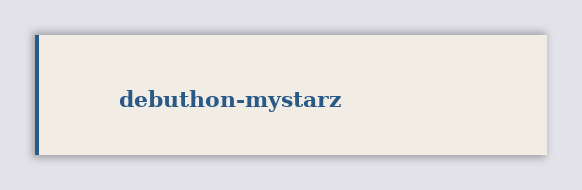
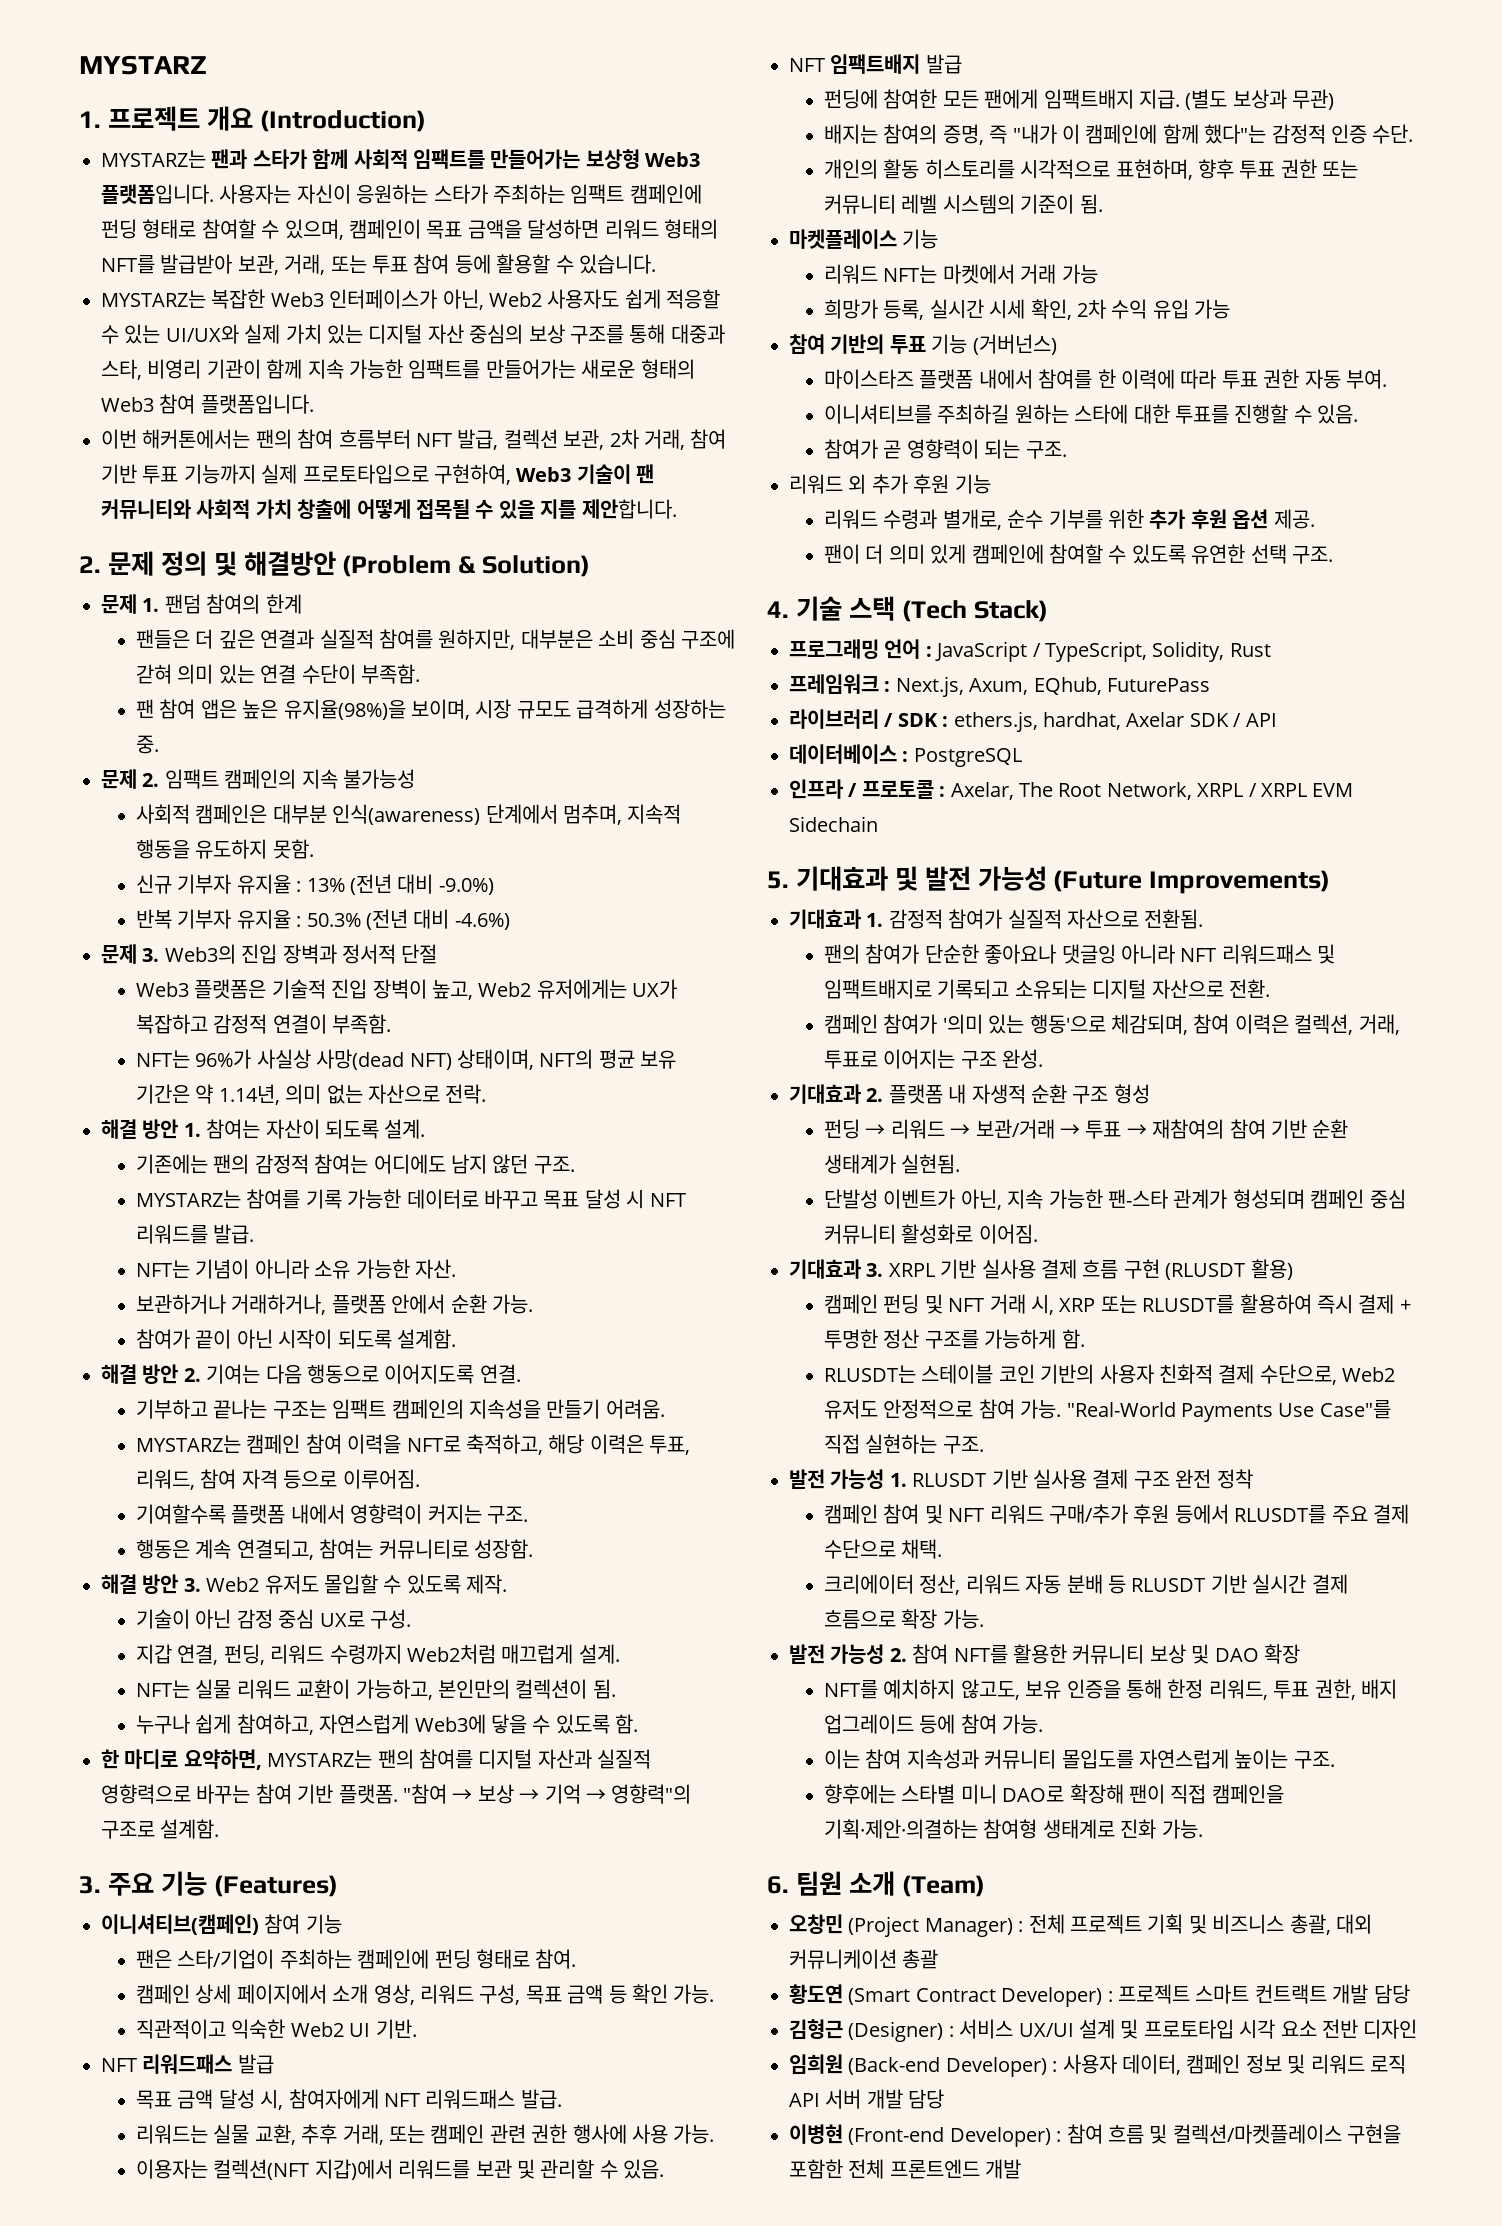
[119,90,342,112] debuthon-mystarz -> [79,55,207,75] [79,106,426,132] [101,149,701,169] [101,184,702,204] [101,219,718,240] [101,254,656,275] [101,289,721,310] [101,324,725,344] [101,359,695,380] [101,394,314,414] [101,429,727,450] [101,464,655,485] [101,499,677,519] [79,551,591,577] [101,594,302,614] [135,629,735,650] [135,664,420,684] [135,699,726,720] [135,735,159,754] [101,769,415,789] [135,804,682,825] [135,839,314,859] [135,874,494,895] [135,909,510,930] [101,944,438,964] [135,979,678,1000] [135,1014,392,1034] [135,1049,677,1070] [135,1084,487,1105] [101,1119,426,1139] [135,1154,575,1174] [135,1189,686,1209] [135,1224,255,1244] [135,1259,456,1279] [135,1294,533,1315] [135,1329,456,1349] [101,1364,521,1384] [135,1399,665,1419] [135,1434,691,1455] [135,1469,420,1490] [135,1504,528,1524] [135,1539,533,1560] [101,1574,508,1594] [135,1609,411,1629] [135,1644,620,1665] [135,1679,616,1700] [135,1714,639,1735] [101,1749,652,1770] [101,1784,692,1804] [101,1819,220,1839] [79,1871,338,1897] [101,1914,342,1935] [135,1949,577,1969] [135,1984,715,2005] [135,2019,417,2039] [101,2054,274,2074] [135,2089,562,2110] [135,2124,715,2145] [135,2159,665,2180] [789,54,962,74] [823,89,1335,110] [823,124,1414,145] [823,159,1359,180] [823,194,1103,214] [789,229,939,249] [823,264,1098,284] [823,299,1231,320] [789,334,1057,355] [823,369,1387,389] [823,404,1359,424] [823,439,1067,459] [789,474,991,494] [823,509,1315,530] [823,544,1333,564] [767,596,1048,622] [789,639,1271,662] [789,674,1210,697] [789,709,1277,732] [789,744,1022,767] [789,779,1354,800] [789,816,878,832] [767,866,1331,894] [789,909,1204,929] [823,944,1336,964] [823,979,1270,999] [823,1014,1400,1035] [823,1049,1044,1069] [789,1084,1150,1104] [823,1119,1349,1139] [823,1154,961,1174] [823,1189,1406,1210] [823,1224,1038,1244] [789,1259,1293,1280] [823,1294,1411,1315] [823,1329,1085,1349] [823,1364,1396,1385] [823,1399,1391,1422] [823,1434,984,1454] [789,1469,1253,1489] [823,1504,1409,1524] [823,1539,943,1559] [823,1574,1348,1595] [823,1609,984,1629] [789,1644,1300,1664] [823,1679,1397,1700] [823,1714,1044,1734] [823,1749,1335,1769] [823,1784,1284,1804] [823,1819,1203,1839] [767,1871,985,1897] [789,1914,1372,1937] [789,1949,939,1969] [789,1984,1410,2007] [789,2019,1418,2042] [789,2054,1406,2077] [789,2089,945,2109] [789,2124,1402,2147] [789,2159,1022,2179] MYSTARZ // 1. 프로젝트 개요 (Introduction) // MYSTARZ는 팬과 스타가 함께 사회적 임팩트를 만들어가는 보상형 Web3 플랫폼입니다. 사용자는 자신이 응원하는 스타가 주최하는 임팩트 캠페인에 펀딩 형태로 참여할 수 있으며, 캠페인이 목표 금액을 달성하면 리워드 형태의 NFT를 발급받아 보관, 거래, 또는 투표 참여 등에 활용할 수 있습니다. // MYSTARZ는 복잡한 Web3 인터페이스가 아닌, Web2 사용자도 쉽게 적응할 수 있는 UI/UX와 실제 가치 있는 디지털 자산 중심의 보상 구조를 통해 대중과 스타, 비영리 기관이 함께 지속 가능한 임팩트를 만들어가는 새로운 형태의 Web3 참여 플랫폼입니다. // 이번 해커톤에서는 팬의 참여 흐름부터 NFT 발급, 컬렉션 보관, 2차 거래, 참여 기반 투표 기능까지 실제 프로토타입으로 구현하여, Web3 기술이 팬 커뮤니티와 사회적 가치 창출에 어떻게 접목될 수 있을 지를 제안합니다. // 2. 문제 정의 및 해결방안 (Problem & Solution) // 문제 1. 팬덤 참여의 한계 // 팬들은 더 깊은 연결과 실질적 참여를 원하지만, 대부분은 소비 중심 구조에 갇혀 의미 있는 연결 수단이 부족함. // 팬 참여 앱은 높은 유지율(98%)을 보이며, 시장 규모도 급격하게 성장하는 중. // 문제 2. 임팩트 캠페인의 지속 불가능성 // 사회적 캠페인은 대부분 인식(awareness) 단계에서 멈추며, 지속적 행동을 유도하지 못함. // 신규 기부자 유지율 : 13% (전년 대비 -9.0%) // 반복 기부자 유지율 : 50.3% (전년 대비 -4.6%) // 문제 3. Web3의 진입 장벽과 정서적 단절 // Web3 플랫폼은 기술적 진입 장벽이 높고, Web2 유저에게는 UX가 복잡하고 감정적 연결이 부족함. // NFT는 96%가 사실상 사망(dead NFT) 상태이며, NFT의 평균 보유 기간은 약 1.14년, 의미 없는 자산으로 전락. // 해결 방안 1. 참여는 자산이 되도록 설계. // 기존에는 팬의 감정적 참여는 어디에도 남지 않던 구조. // MYSTARZ는 참여를 기록 가능한 데이터로 바꾸고 목표 달성 시 NFT 리워드를 발급. // NFT는 기념이 아니라 소유 가능한 자산. // 보관하거나 거래하거나, 플랫폼 안에서 순환 가능. // 참여가 끝이 아닌 시작이 되도록 설계함. // 해결 방안 2. 기여는 다음 행동으로 이어지도록 연결. // 기부하고 끝나는 구조는 임팩트 캠페인의 지속성을 만들기 어려움. // MYSTARZ는 캠페인 참여 이력을 NFT로 축적하고, 해당 이력은 투표, 리워드, 참여 자격 등으로 이루어짐. // 기여할수록 플랫폼 내에서 영향력이 커지는 구조. // 행동은 계속 연결되고, 참여는 커뮤니티로 성장함. // 해결 방안 3. Web2 유저도 몰입할 수 있도록 제작. // 기술이 아닌 감정 중심 UX로 구성. // 지갑 연결, 펀딩, 리워드 수령까지 Web2처럼 매끄럽게 설계. // NFT는 실물 리워드 교환이 가능하고, 본인만의 컬렉션이 됨. // 누구나 쉽게 참여하고, 자연스럽게 Web3에 닿을 수 있도록 함. // 한 마디로 요약하면, MYSTARZ는 팬의 참여를 디지털 자산과 실질적 영향력으로 바꾸는 참여 기반 플랫폼. "참여 → 보상 → 기억 → 영향력"의 구조로 설계함. // 3. 주요 기능 (Features) // 이니셔티브(캠페인) 참여 기능 // 팬은 스타/기업이 주최하는 캠페인에 펀딩 형태로 참여. // 캠페인 상세 페이지에서 소개 영상, 리워드 구성, 목표 금액 등 확인 가능. // 직관적이고 익숙한 Web2 UI 기반. // NFT 리워드패스 발급 // 목표 금액 달성 시, 참여자에게 NFT 리워드패스 발급. // 리워드는 실물 교환, 추후 거래, 또는 캠페인 관련 권한 행사에 사용 가능. // 이용자는 컬렉션(NFT 지갑)에서 리워드를 보관 및 관리할 수 있음. // NFT 임팩트배지 발급 // 펀딩에 참여한 모든 팬에게 임팩트배지 지급. (별도 보상과 무관) // 배지는 참여의 증명, 즉 "내가 이 캠페인에 함께 했다"는 감정적 인증 수단. // 개인의 활동 히스토리를 시각적으로 표현하며, 향후 투표 권한 또는 커뮤니티 레벨 시스템의 기준이 됨. // 마켓플레이스 기능 // 리워드 NFT는 마켓에서 거래 가능 // 희망가 등록, 실시간 시세 확인, 2차 수익 유입 가능 // 참여 기반의 투표 기능 (거버넌스) // 마이스타즈 플랫폼 내에서 참여를 한 이력에 따라 투표 권한 자동 부여. // 이니셔티브를 주최하길 원하는 스타에 대한 투표를 진행할 수 있음. // 참여가 곧 영향력이 되는 구조. // 리워드 외 추가 후원 기능 // 리워드 수령과 별개로, 순수 기부를 위한 추가 후원 옵션 제공. // 팬이 더 의미 있게 캠페인에 참여할 수 있도록 유연한 선택 구조. // 4. 기술 스택 (Tech Stack) // 프로그래밍 언어 : JavaScript / TypeScript, Solidity, Rust // 프레임워크 : Next.js, Axum, EQhub, FuturePass // 라이브러리 / SDK : ethers.js, hardhat, Axelar SDK / API // 데이터베이스 : PostgreSQL // 인프라 / 프로토콜 : Axelar, The Root Network, XRPL / XRPL EVM Sidechain // 5. 기대효과 및 발전 가능성 (Future Improvements) // 기대효과 1. 감정적 참여가 실질적 자산으로 전환됨. // 팬의 참여가 단순한 좋아요나 댓글잉 아니라 NFT 리워드패스 및 임팩트배지로 기록되고 소유되는 디지털 자산으로 전환. // 캠페인 참여가 '의미 있는 행동'으로 체감되며, 참여 이력은 컬렉션, 거래, 투표로 이어지는 구조 완성. // 기대효과 2. 플랫폼 내 자생적 순환 구조 형성 // 펀딩 → 리워드 → 보관/거래 → 투표 → 재참여의 참여 기반 순환 생태계가 실현됨. // 단발성 이벤트가 아닌, 지속 가능한 팬-스타 관계가 형성되며 캠페인 중심 커뮤니티 활성화로 이어짐. // 기대효과 3. XRPL 기반 실사용 결제 흐름 구현 (RLUSDT 활용) // 캠페인 펀딩 및 NFT 거래 시, XRP 또는 RLUSDT를 활용하여 즉시 결제 + 투명한 정산 구조를 가능하게 함. // RLUSDT는 스테이블 코인 기반의 사용자 친화적 결제 수단으로, Web2 유저도 안정적으로 참여 가능. "Real-World Payments Use Case"를 직접 실현하는 구조. // 발전 가능성 1. RLUSDT 기반 실사용 결제 구조 완전 정착 // 캠페인 참여 및 NFT 리워드 구매/추가 후원 등에서 RLUSDT를 주요 결제 수단으로 채택. // 크리에이터 정산, 리워드 자동 분배 등 RLUSDT 기반 실시간 결제 흐름으로 확장 가능. // 발전 가능성 2. 참여 NFT를 활용한 커뮤니티 보상 및 DAO 확장 // NFT를 예치하지 않고도, 보유 인증을 통해 한정 리워드, 투표 권한, 배지 업그레이드 등에 참여 가능. // 이는 참여 지속성과 커뮤니티 몰입도를 자연스럽게 높이는 구조. // 향후에는 스타별 미니 DAO로 확장해 팬이 직접 캠페인을 기획·제안·의결하는 참여형 생태계로 진화 가능. // 6. 팀원 소개 (Team) // 오창민 (Project Manager) : 전체 프로젝트 기획 및 비즈니스 총괄, 대외 커뮤니케이션 총괄 // 황도연 (Smart Contract Developer) : 프로젝트 스마트 컨트랙트 개발 담당 // 김형근 (Designer) : 서비스 UX/UI 설계 및 프로토타입 시각 요소 전반 디자인 // 임희원 (Back-end Developer) : 사용자 데이터, 캠페인 정보 및 리워드 로직 API 서버 개발 담당 // 이병현 (Front-end Developer) : 참여 흐름 및 컬렉션/마켓플레이스 구현을 포함한 전체 프론트엔드 개발

